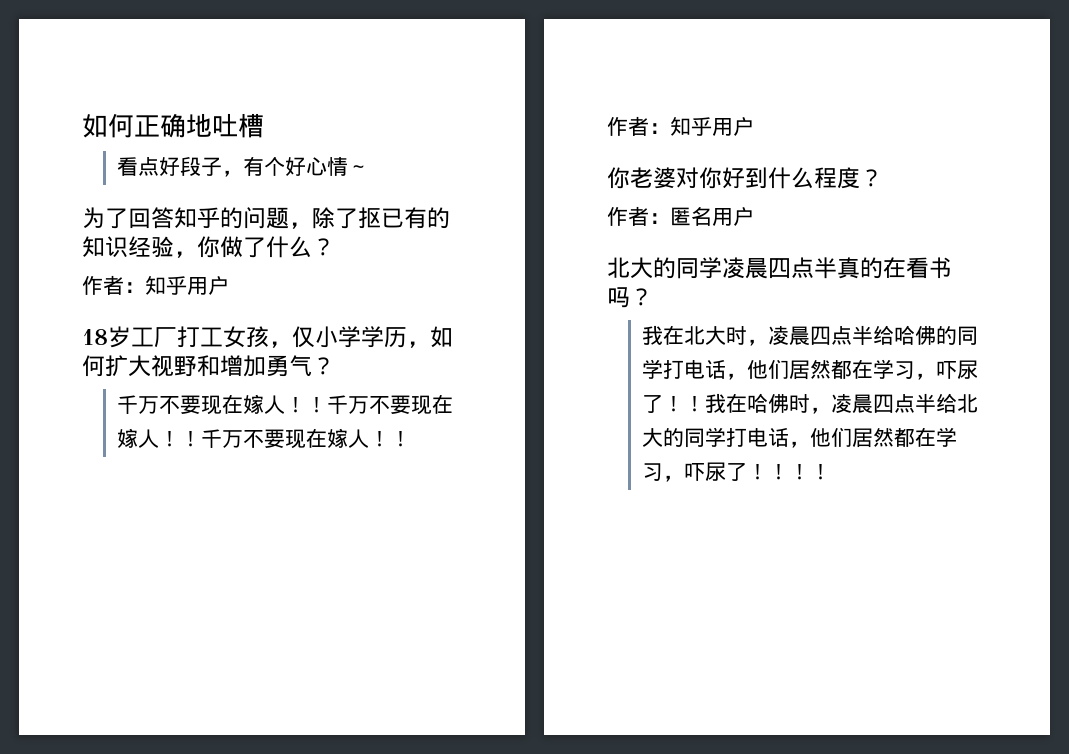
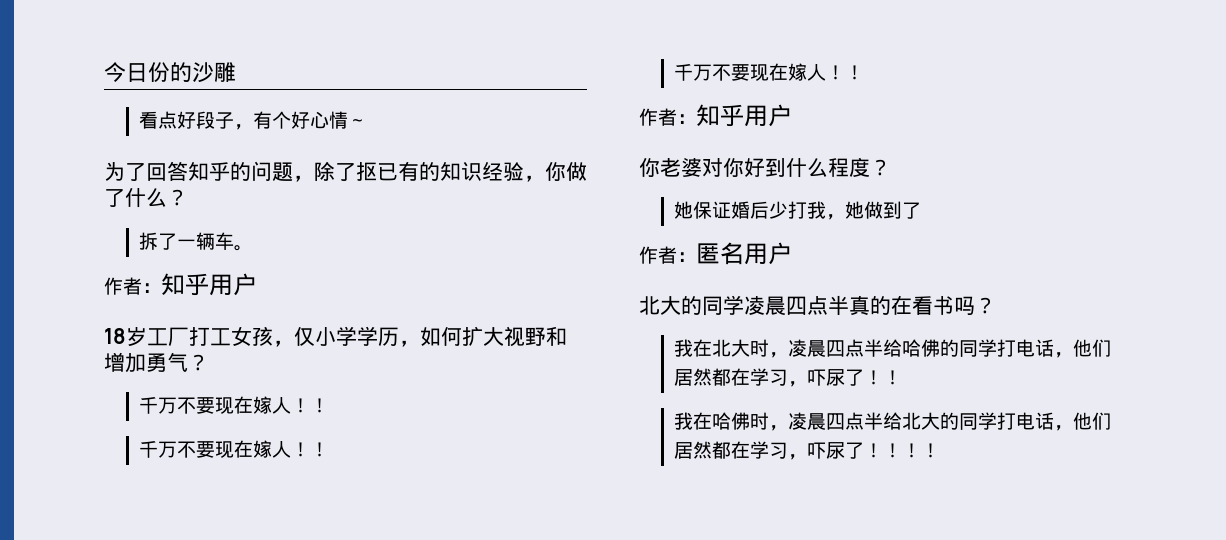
[82,113,264,138] 如何正确地吐槽 -> [104,62,236,83] 今日份的沙雕
(335, 247) none -> [139,232,254,251] // 拆了一辆车。
[327,394,454,415] [117,428,202,448] 千万不要现在嫁人！！ -> [139,440,330,458] // 千万不要现在嫁人！！ //
(883, 178) none -> [674,201,922,220] // 她保证婚后少打我，她做到了
(706, 403) none -> (903, 377) //

